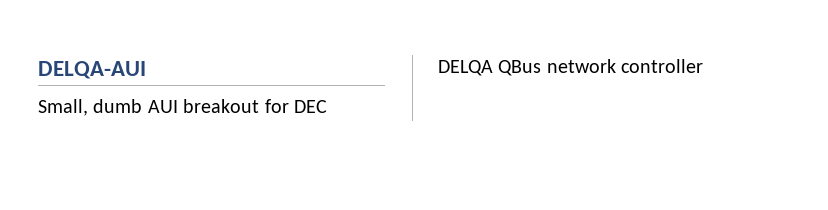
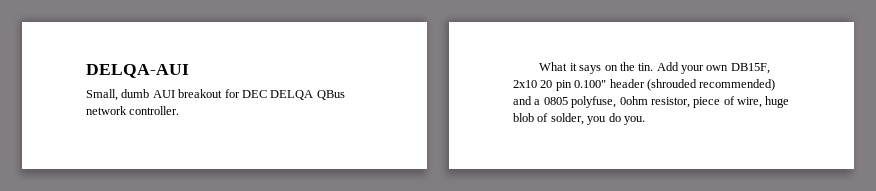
[621,59,704,73] controller -> [129,106,180,115] [539,62,770,74] [513,79,776,91] [513,96,790,108] [513,113,645,125] controller. // What it says on the tin. Add your own DB15F, 2x10 20 pin 0.100" header (shrouded recommended) and a 0805 polyfuse, 0ohm resistor, piece of wire, huge blob of solder, you do you.

